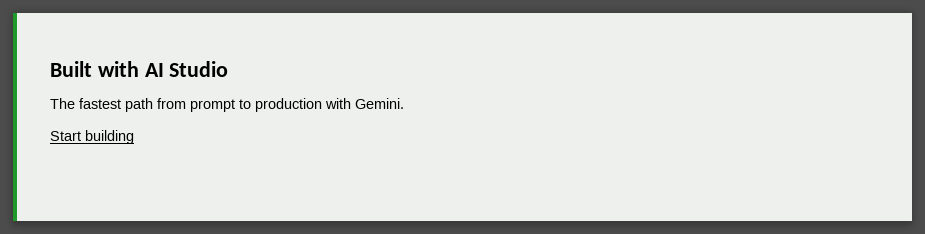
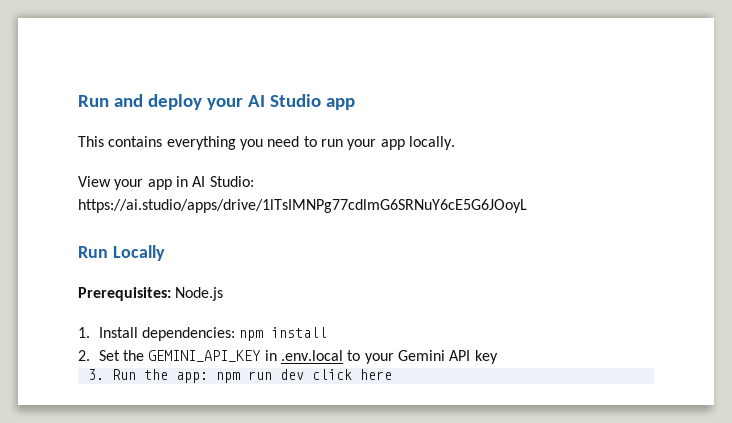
[50,61,229,77] [50,98,404,112] [50,130,134,144] Built with AI Studio // The fastest path from prompt to production with Gemini. // Start building -> [78,94,355,110] [78,136,455,150] [78,176,254,190] [78,199,527,213] [78,245,165,261] [78,287,224,301] [78,327,328,341] [78,350,498,364] [87,369,392,383] Run and deploy your AI Studio app // This contains everything you need to run your app locally. // View your app in AI Studio: https://ai.studio/apps/drive/1lTsIMNPg77cdlmG6SRNuY6cE5G6JOoyL // Run Locally // Prerequisites: Node.js // 1. Install dependencies: npm install // 2. Set the GEMINI_API_KEY in .env.local to your Gemini API key // 3. Run the app: npm run dev click here

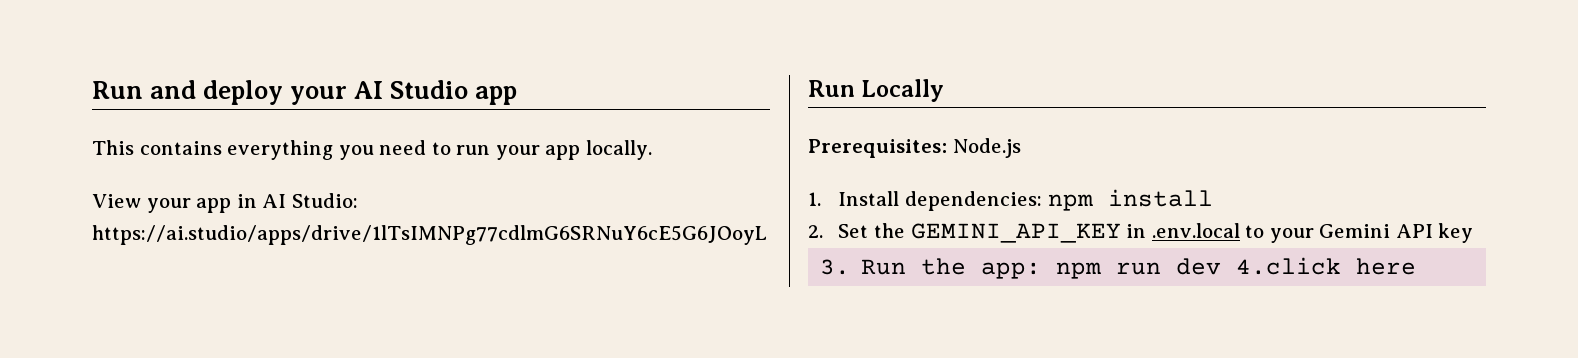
[311,369,352,380] click -> [1235,257,1341,275] 4.click

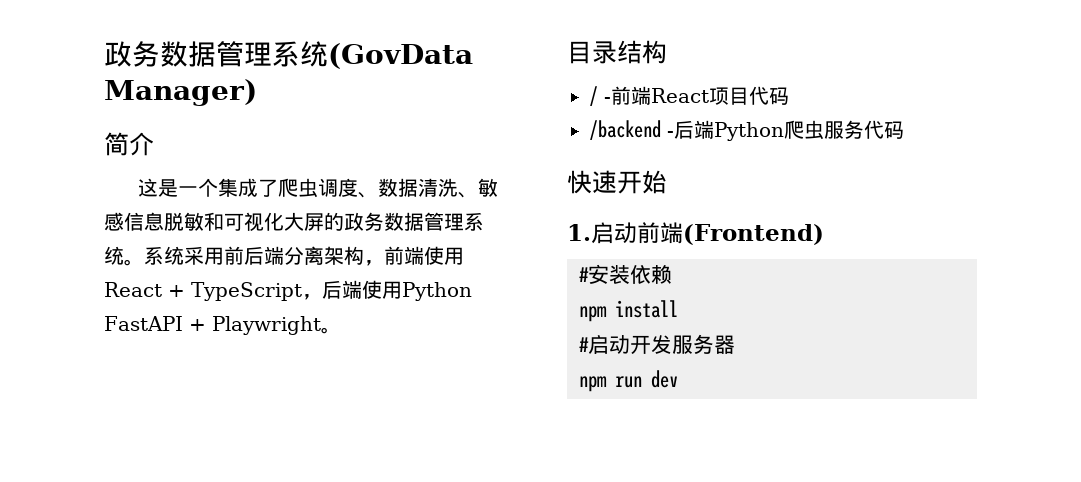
[92,80,518,105] [92,140,652,160] [92,193,358,213] [92,225,767,245] [808,79,945,102] [808,138,1021,158] [808,189,1213,211] [808,223,1474,243] [820,258,1041,279] Run and deploy your AI Studio app // This contains everything you need to run your app locally. // View your app in AI Studio: https://ai.studio/apps/drive/1lTsIMNPg77cdlmG6SRNuY6cE5G6JOoyL // Run Locally // Prerequisites: Node.js // 1. Install dependencies: npm install // 2. Set the GEMINI_API_KEY in .env.local to your Gemini API key // 3. Run the app: -> [104,41,473,69] [104,79,257,106] [104,132,154,156] [138,178,499,198] [104,212,484,232] [104,246,464,266] [104,280,472,301] [104,316,341,335] [567,40,667,64] [589,86,789,106] [589,120,904,141] [567,170,667,194] [567,222,824,245] [579,264,672,284] [579,300,678,322] [579,334,735,355] 政务数据管理系统(GovData Manager) // 简介 // 这是一个集成了爬虫调度、数据清洗、敏感信息脱敏和可视化大屏的政务数据管理系统。系统采用前后端分离架构，前端使用React + TypeScript，后端使用Python FastAPI + Playwright。 // 目录结构 // / -前端React项目代码 // /backend -后端Python爬虫服务代码 // 快速开始 // 1.启动前端(Frontend) // #安装依赖 // npm install // #启动开发服务器 //
[1235,257,1416,275] 4.click here -> (678, 379) none

